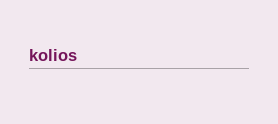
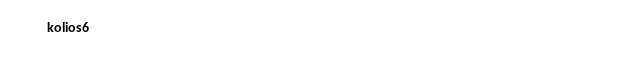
[29,49,77,61] kolios -> [47,22,89,32] kolios6

